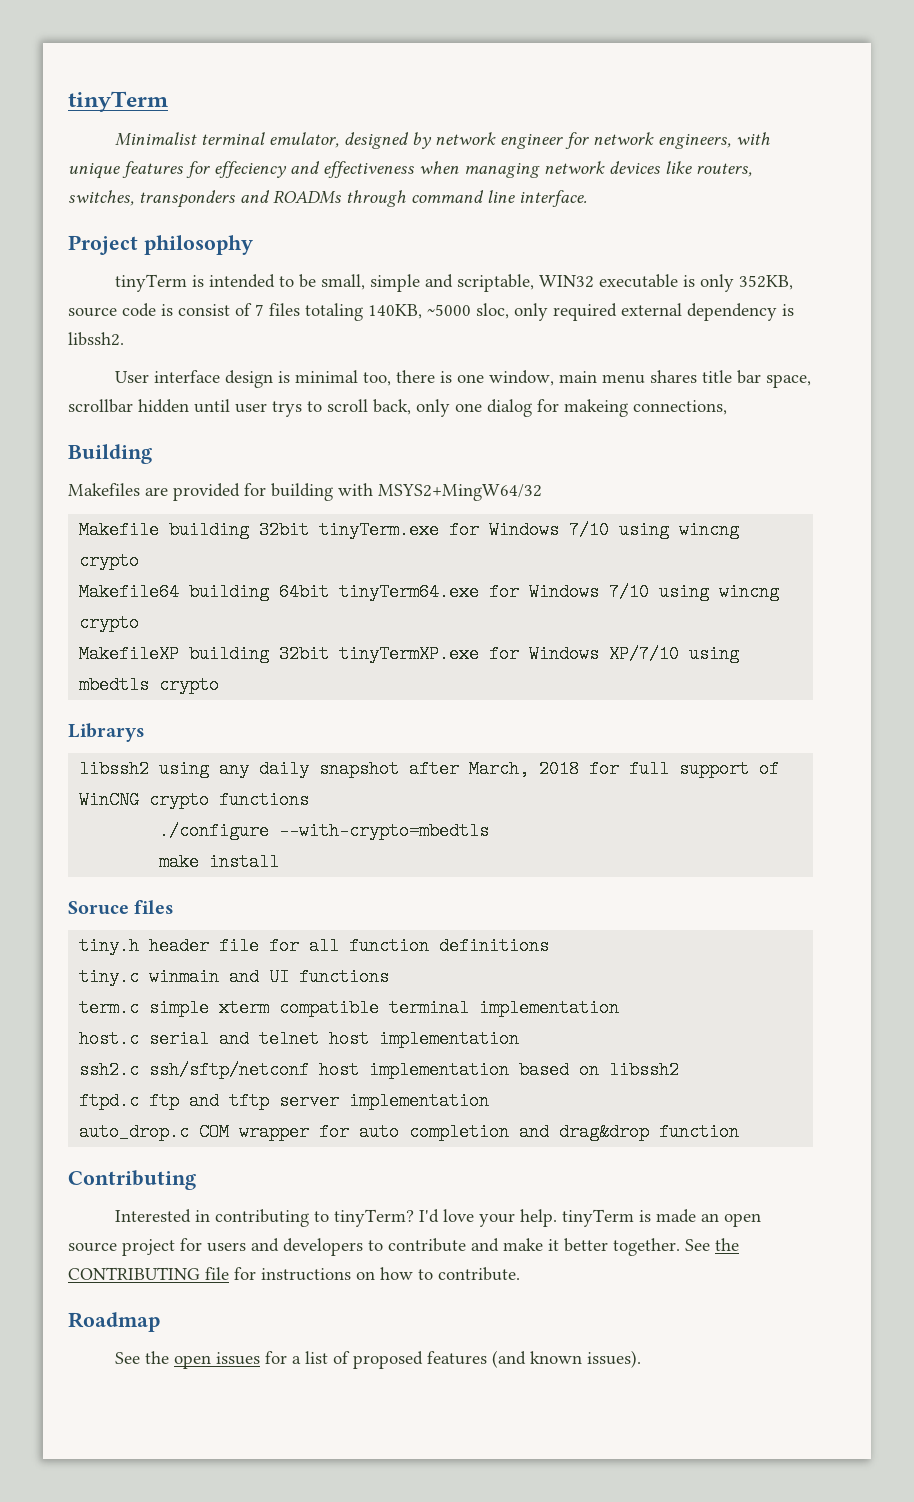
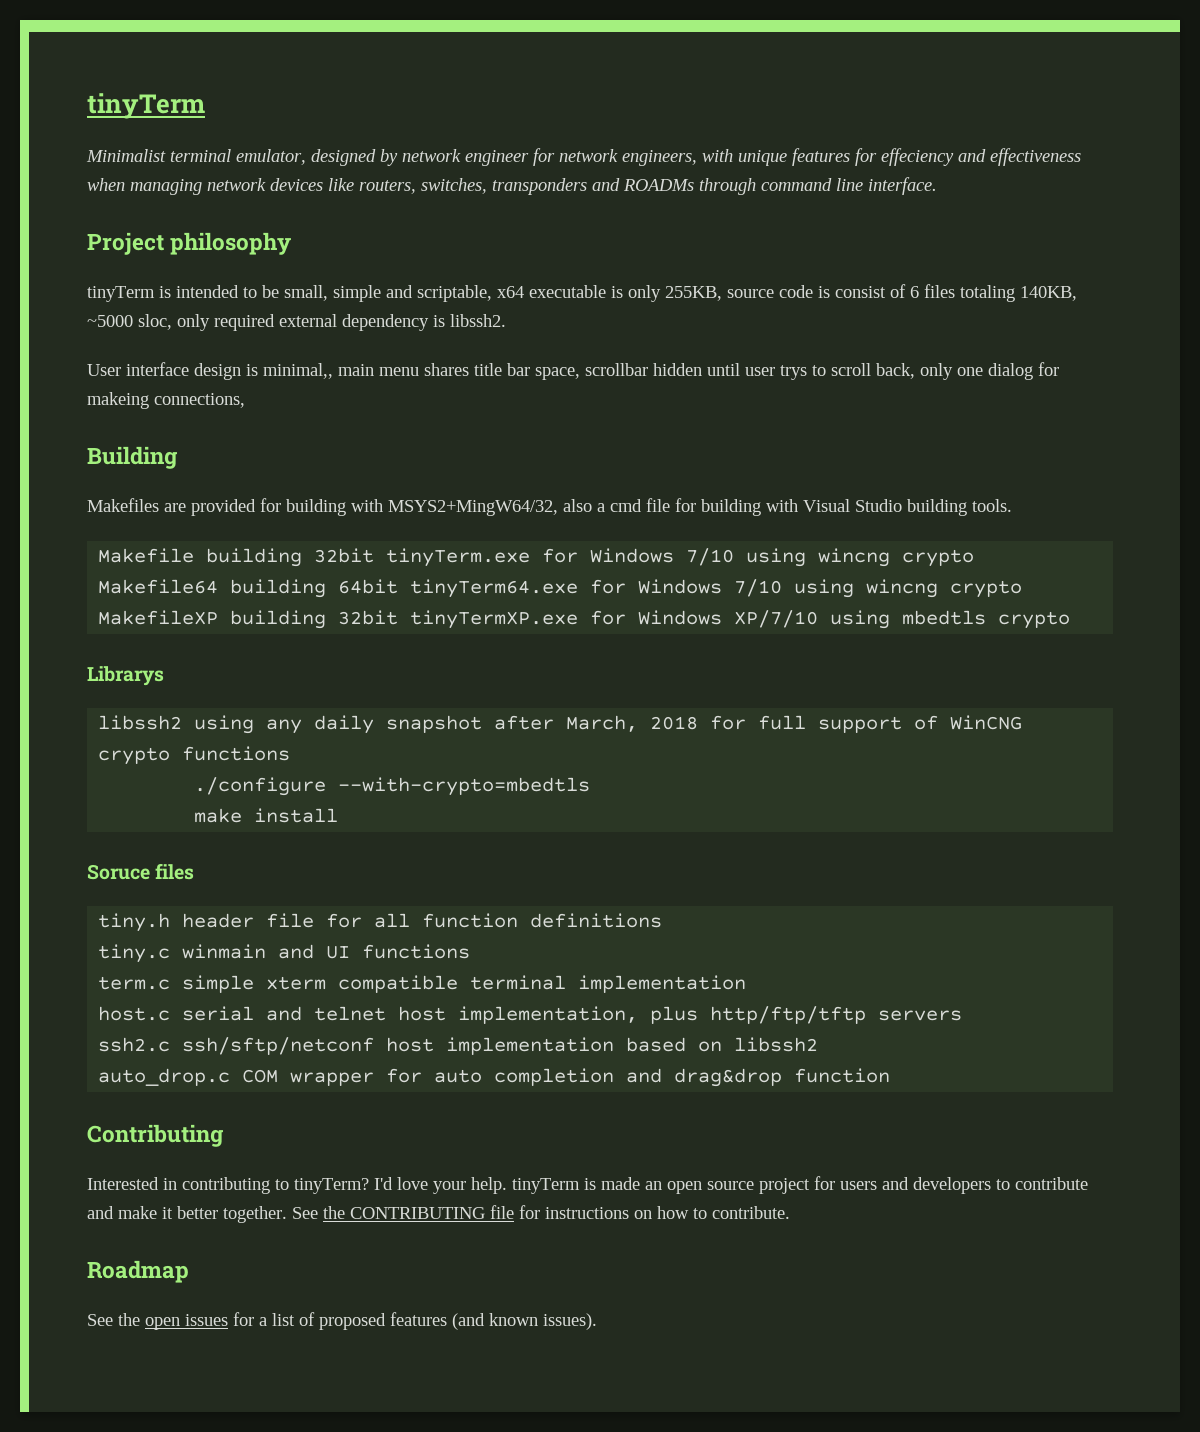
[538,275,594,288] WIN32 -> [497,286,524,298] x64
[738,275,793,290] 352KB, -> [665,286,722,301] 255KB,
[255,304,264,316] 7 -> [910,286,919,298] 6
[294,370,554,386] minimal too, there is one window, -> [263,363,333,379] minimal,,
[378,484,542,501] MSYS2+MingW64/32 -> [388,498,1012,516] MSYS2+MingW64/32, also a cmd file for building with Visual Studio building tools.
[379,1030,520,1048] implementation -> [458,1006,963,1024] implementation, plus http/ftp/tftp servers
[79,1092,490,1110] // ftpd.c ftp and tftp server implementation -> (819, 1044) none

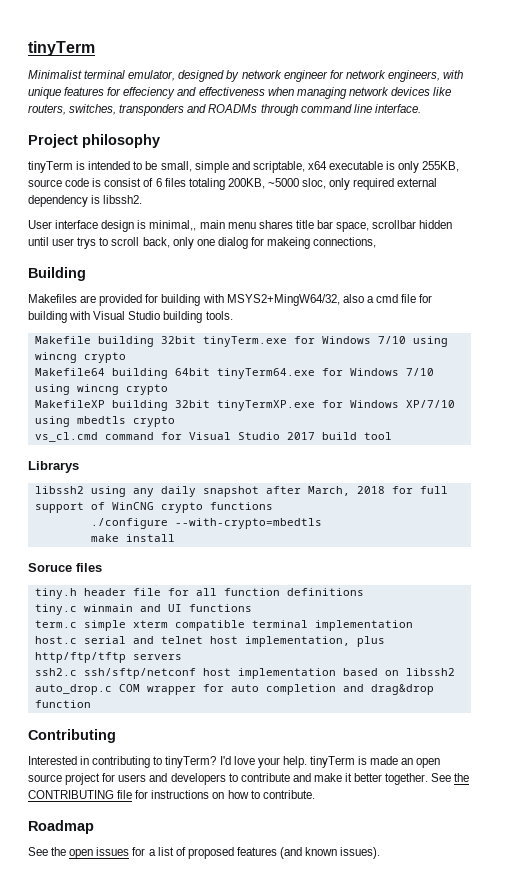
[1020,286,1077,301] 140KB, -> [227,178,265,189] 200KB,
(1071, 620) none -> [34,432,392,442] // vs_cl.cmd command for Visual Studio 2017 build tool

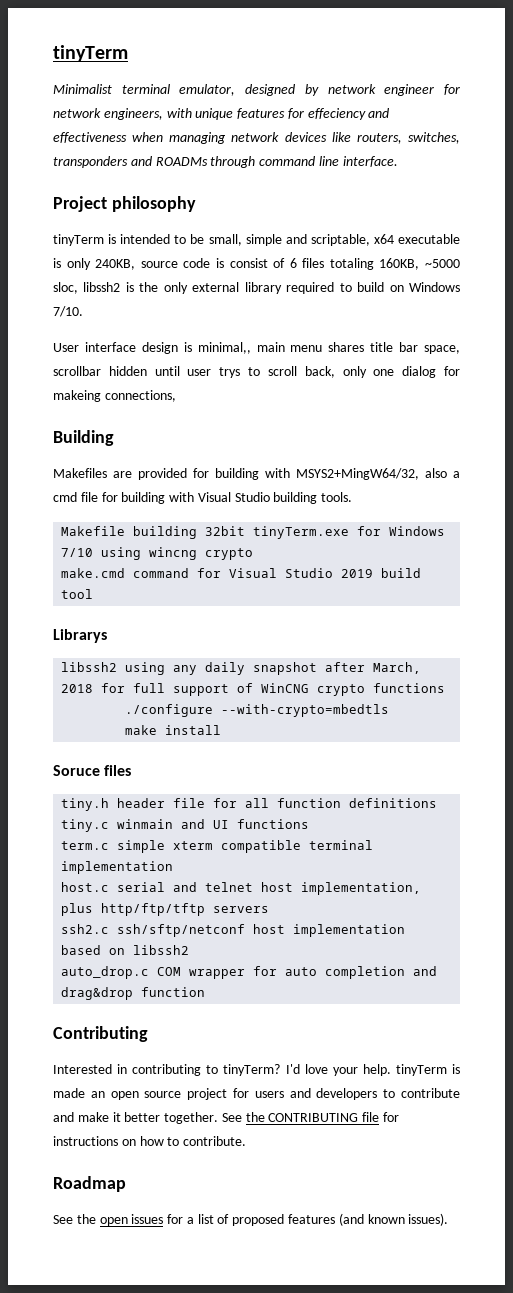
[422,161,460,172] 255KB, -> [95,259,136,270] 240KB,
[227,178,265,189] 200KB, -> [379,258,420,270] 160KB,
[329,178,438,190] [28,195,143,207] only required external dependency is libssh2. -> [83,282,460,294] [53,306,83,317] libssh2 is the only external library required to build on Windows 7/10.
[34,368,434,379] [34,384,168,395] [34,400,455,411] [34,416,175,427] [34,432,98,442] Makefile64 building 64bit tinyTerm64.exe for Windows 7/10 using wincng crypto // MakefileXP building 32bit tinyTermXP.exe for Windows XP/7/10 using mbedtls crypto // vs_cl.cmd -> [61,568,126,578] make.cmd
[286,432,315,440] 2017 -> [341,569,374,578] 2019

